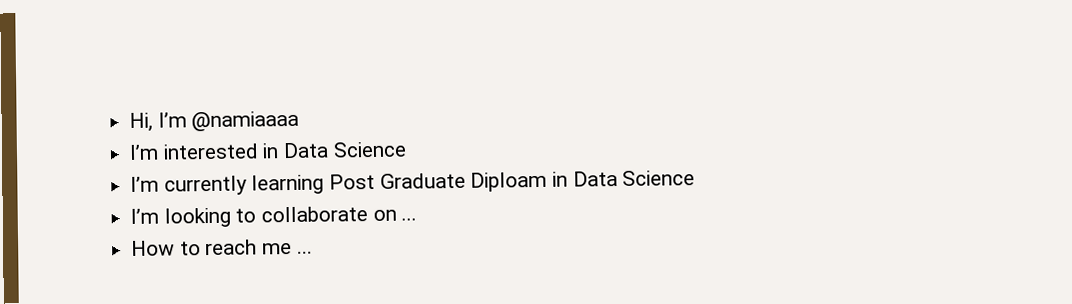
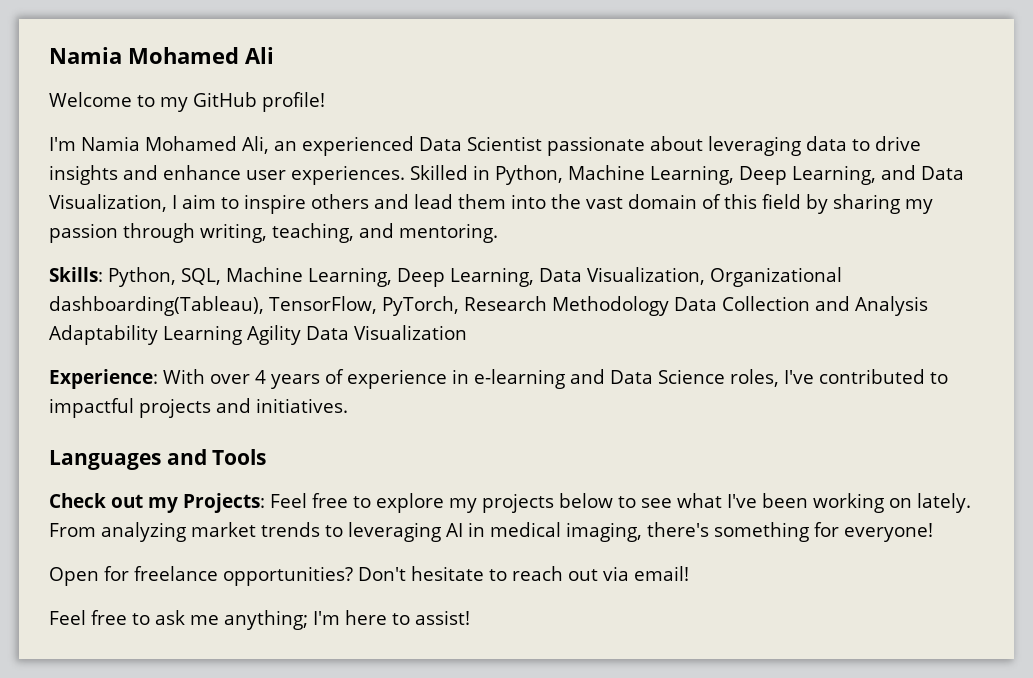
[129,110,300,132] [129,141,407,160] [130,170,696,196] [130,206,418,228] [131,239,313,256] Hi, I’m @namiaaaa // I’m interested in Data Science // I’m currently learning Post Graduate Diploam in Data Science // I’m looking to collaborate on ... // How to reach me ... -> [49,47,274,64] [49,92,325,112] [49,136,921,156] [49,165,964,185] [49,194,933,214] [49,223,498,243] [49,267,842,287] [49,296,928,316] [49,325,467,345] [49,369,948,389] [49,398,348,418] [49,449,267,470] [49,493,971,513] [49,522,933,542] [49,566,689,586] [49,610,470,630] Namia Mohamed Ali // Welcome to my GitHub profile! // I'm Namia Mohamed Ali, an experienced Data Scientist passionate about leveraging data to drive insights and enhance user experiences. Skilled in Python, Machine Learning, Deep Learning, and Data Visualization, I aim to inspire others and lead them into the vast domain of this field by sharing my passion through writing, teaching, and mentoring. // Skills: Python, SQL, Machine Learning, Deep Learning, Data Visualization, Organizational dashboarding(Tableau), TensorFlow, PyTorch, Research Methodology Data Collection and Analysis Adaptability Learning Agility Data Visualization // Experience: With over 4 years of experience in e-learning and Data Science roles, I've contributed to impactful projects and initiatives. // Languages and Tools // Check out my Projects: Feel free to explore my projects below to see what I've been working on lately. From analyzing market trends to leveraging AI in medical imaging, there's something for everyone! // Open for freelance opportunities? Don't hesitate to reach out via email! // Feel free to ask me anything; I'm here to assist!

